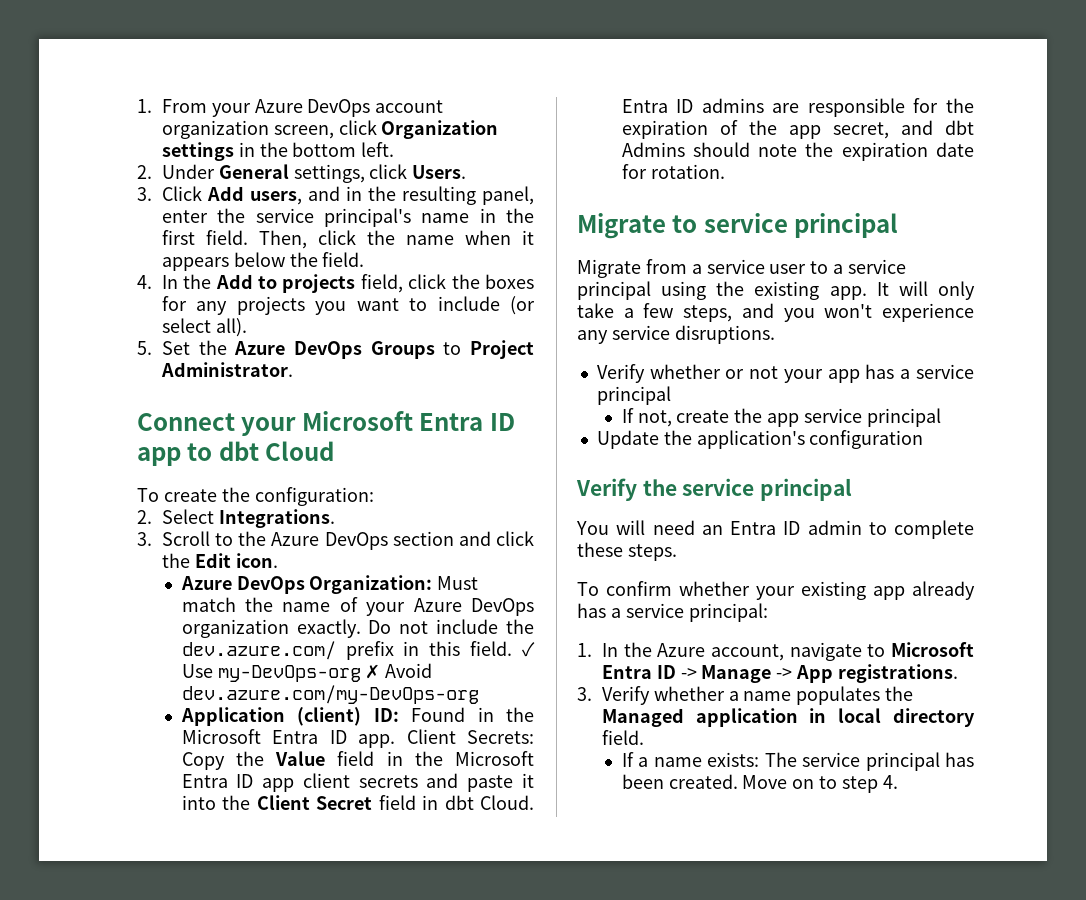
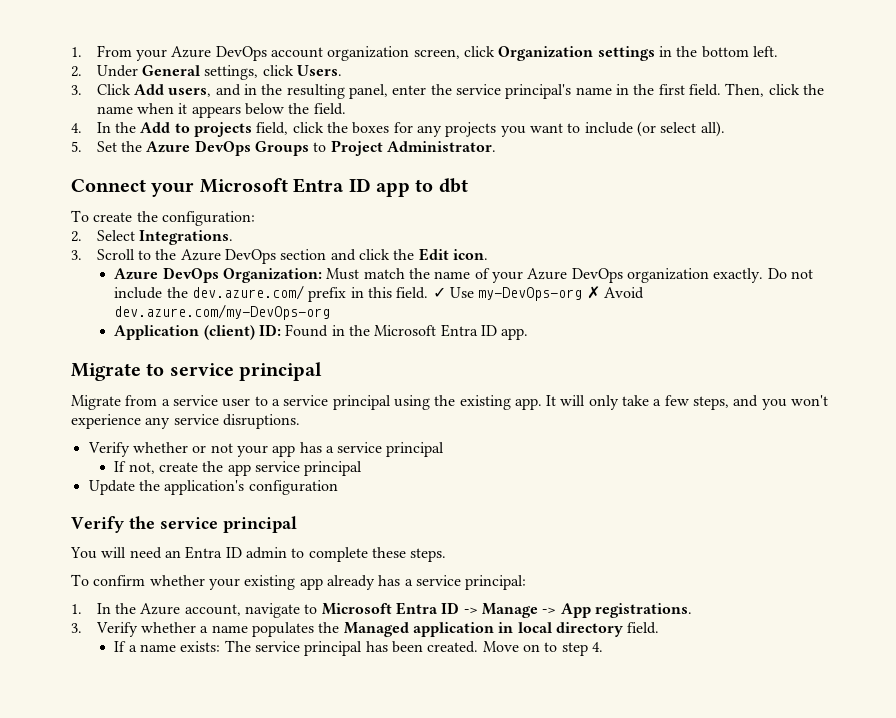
[265,441,335,461] Cloud -> (468, 185) none
[406,729,534,744] [181,751,534,770] [181,773,534,792] [181,795,535,810] [621,98,974,117] [621,120,975,139] [621,142,974,161] [621,164,725,179] Client Secrets: Copy the Value field in the Microsoft Entra ID app client secrets and paste it into the Client Secret field in dbt Cloud. Entra ID admins are responsible for the expiration of the app secret, and dbt Admins should note the expiration date for rotation. -> (529, 334) none

